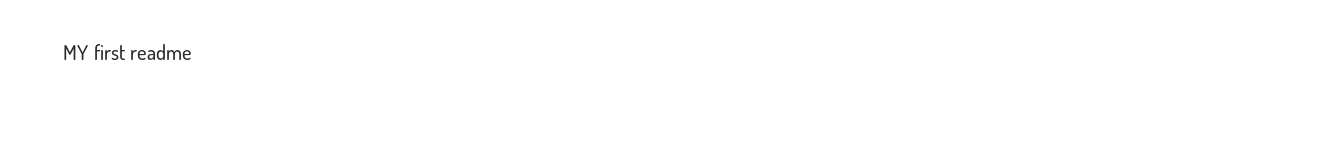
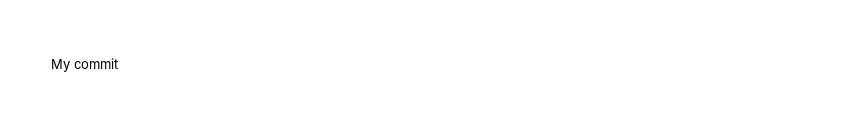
[63,44,193,60] MY first readme -> [51,58,118,72] My commit

